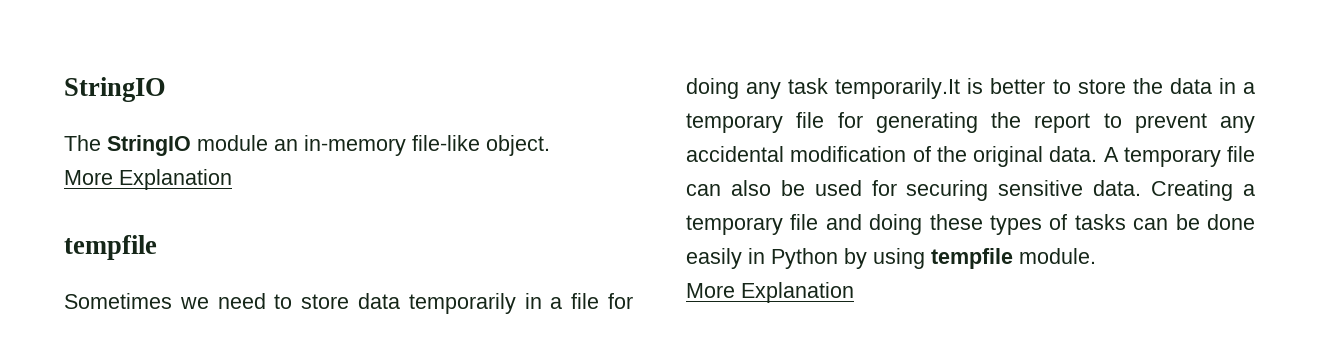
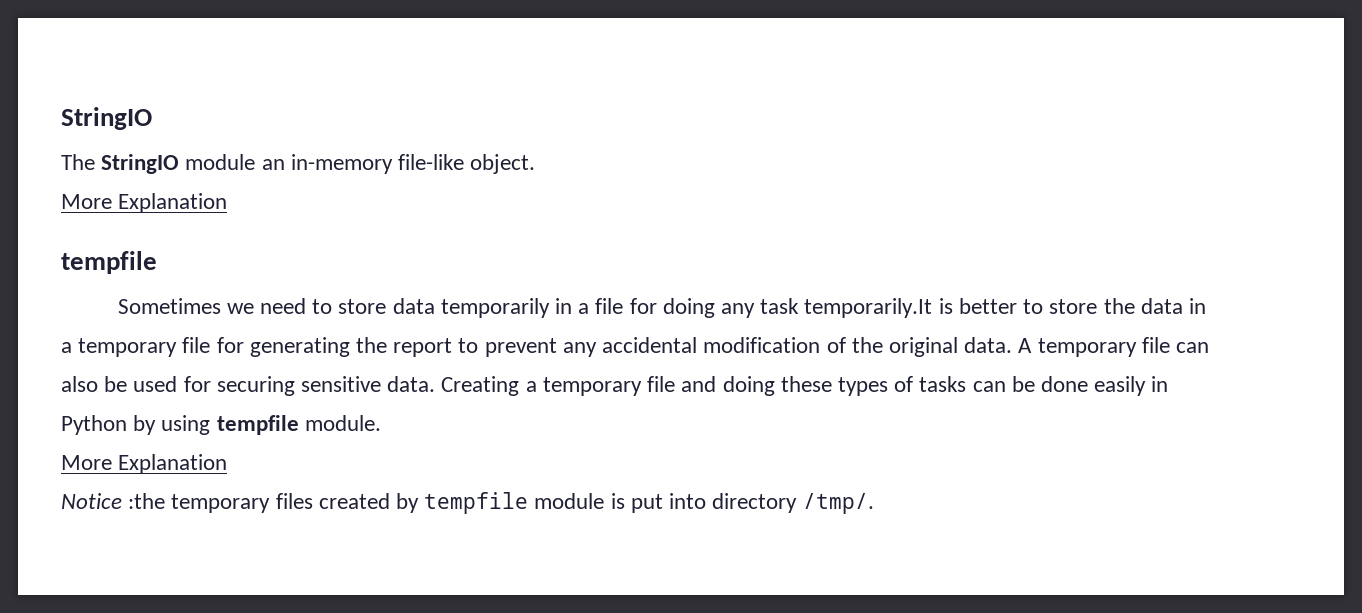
(854, 292) none -> [61,492,874,514] // Notice :the temporary files created by tempfile module is put into directory /tmp/.

